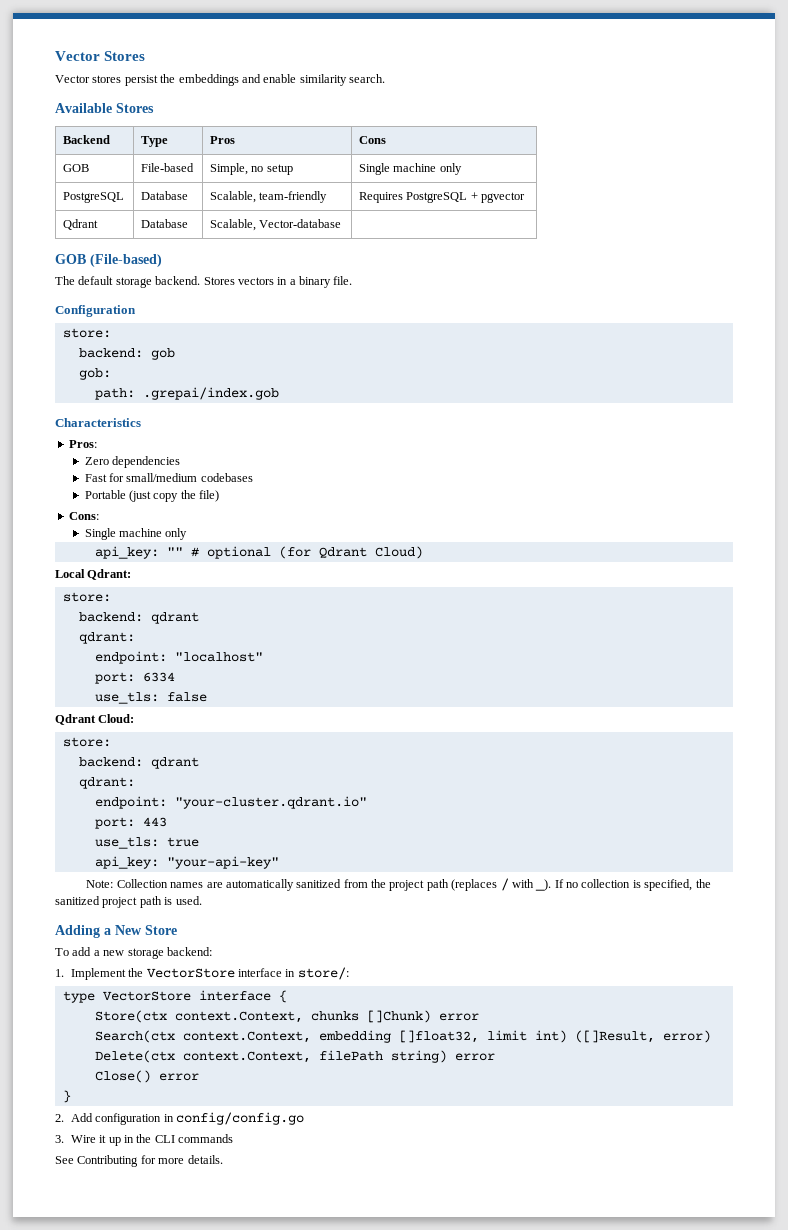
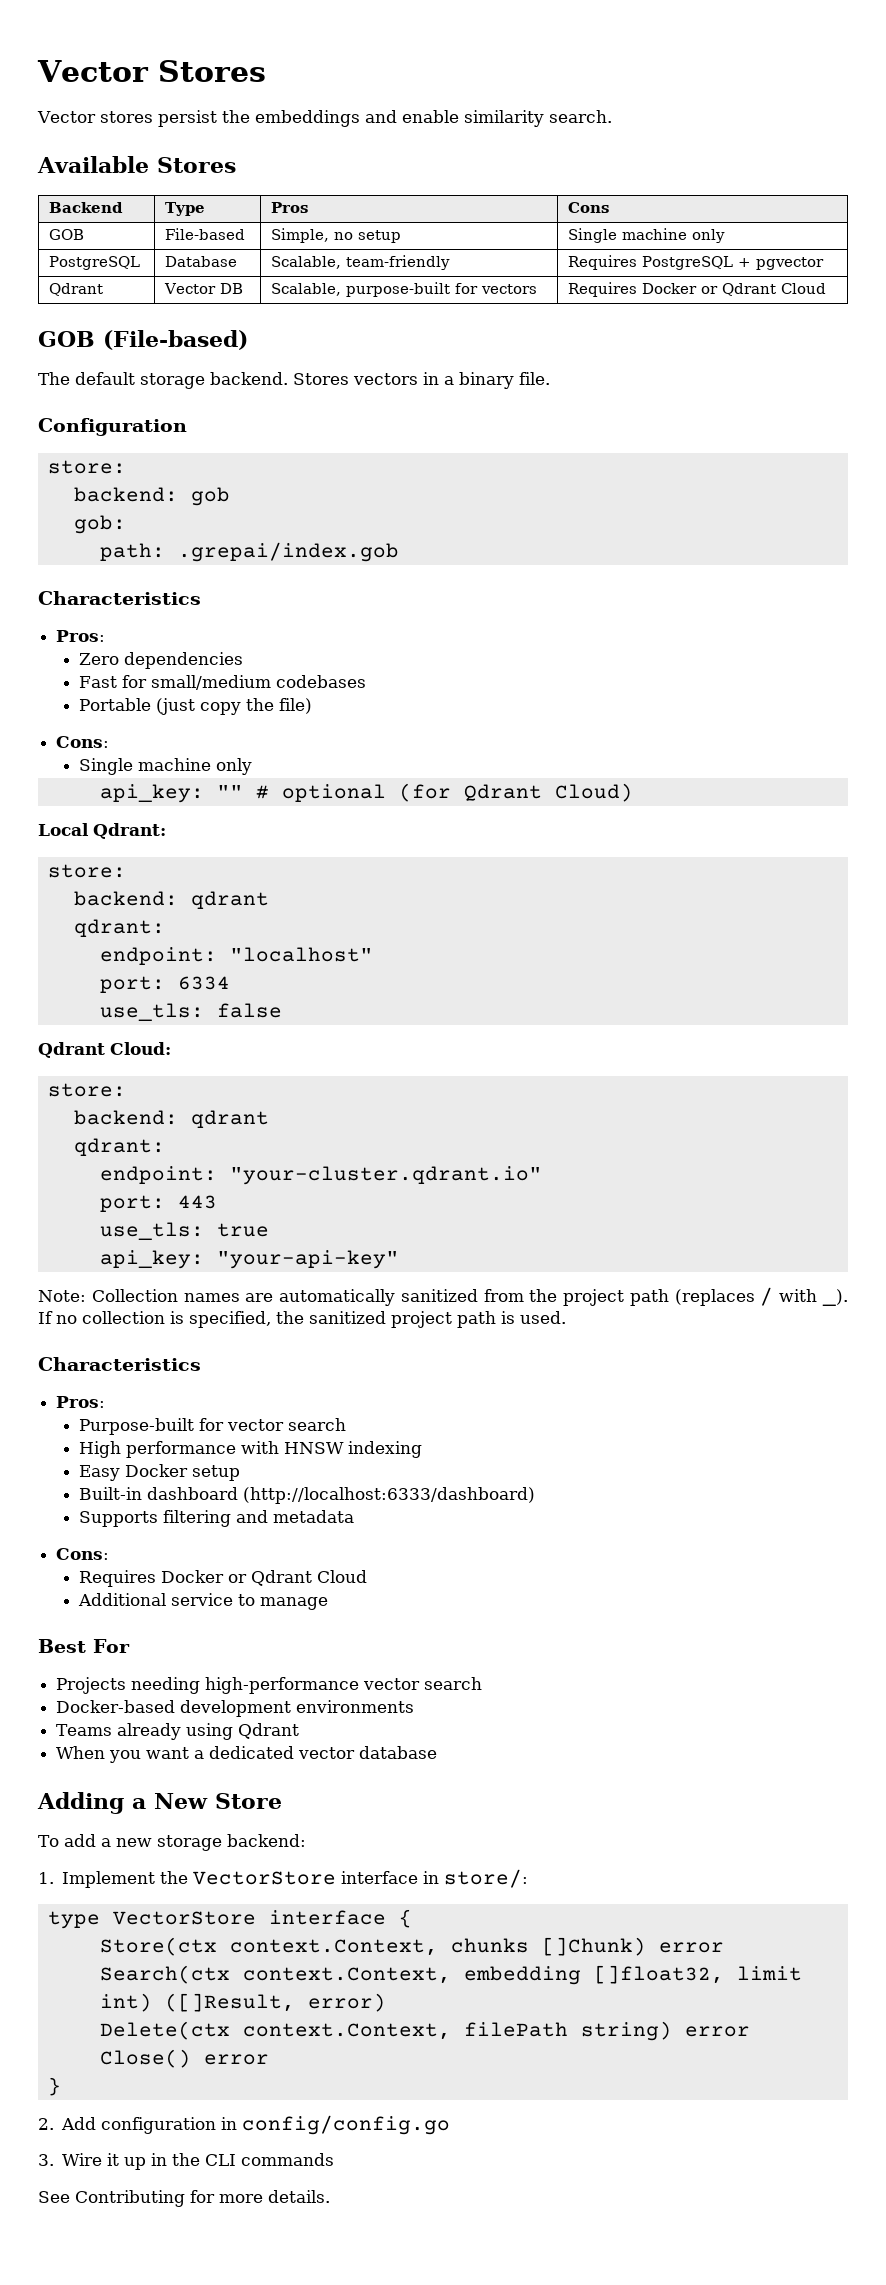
[141,219,189,228] [210,219,342,231] Database | Scalable, Vector-database | -> [163,283,243,294] [270,282,537,297] [567,282,826,297] Vector DB | Scalable, purpose-built for vectors | Requires Docker or Qdrant Cloud
(202, 900) none -> [38,1357,201,1371] [56,1396,106,1408] [79,1418,347,1435] [79,1441,423,1458] [79,1464,241,1481] [79,1487,536,1504] [79,1510,355,1527] [56,1548,110,1560] [79,1570,368,1587] [78,1593,329,1610] [38,1639,130,1653] [56,1677,483,1694] [56,1700,415,1717] [56,1723,300,1740] [56,1746,438,1763] // Characteristics // Pros: // Purpose-built for vector search // High performance with HNSW indexing // Easy Docker setup // Built-in dashboard (http://localhost:6333/dashboard) // Supports filtering and metadata // Cons: // Requires Docker or Qdrant Cloud // Additional service to manage // Best For // Projects needing high-performance vector search // Docker-based development environments // Teams already using Qdrant // When you want a dedicated vector database

